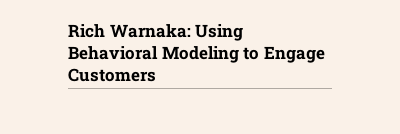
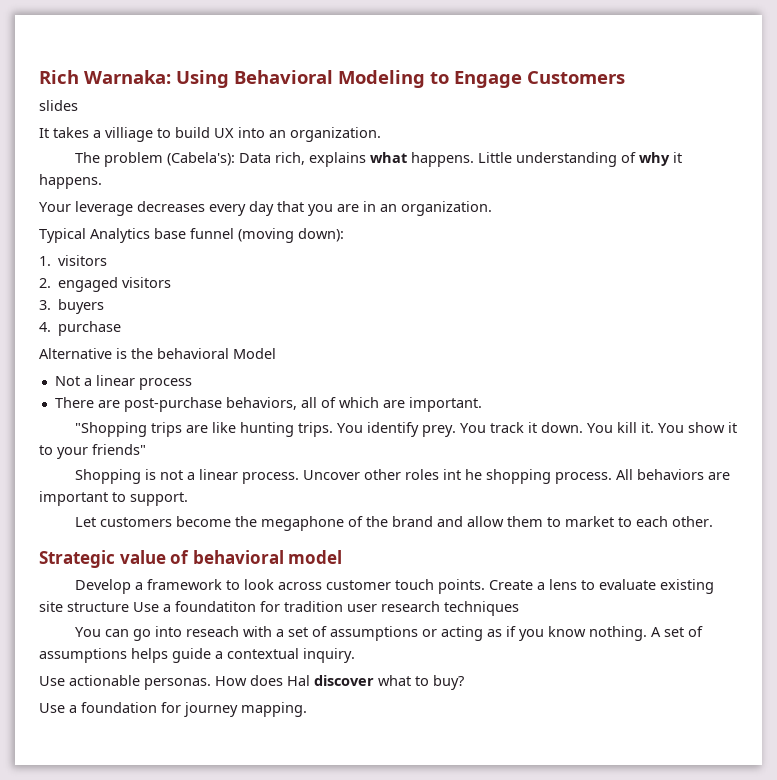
(156, 75) none -> [39,100,78,111] [39,127,381,142] [74,152,682,167] [39,174,102,189] [39,201,492,216] [39,228,344,243] [39,255,108,266] [39,277,172,292] [39,299,105,314] [39,321,122,336] [39,348,276,359] [54,375,192,390] [54,397,482,412] [74,422,737,437] [39,444,146,459] [74,469,730,484] [39,491,188,506] [74,516,713,531] [39,550,343,568] [74,579,714,594] [39,601,519,616] [74,626,703,641] [39,648,355,663] [39,675,464,690] [39,702,307,717] // slides // It takes a villiage to build UX into an organization. // The problem (Cabela's): Data rich, explains what happens. Little understanding of why it happens. // Your leverage decreases every day that you are in an organization. // Typical Analytics base funnel (moving down): // 1. visitors // 2. engaged visitors // 3. buyers // 4. purchase // Alternative is the behavioral Model // Not a linear process // There are post-purchase behaviors, all of which are important. // "Shopping trips are like hunting trips. You identify prey. You track it down. You kill it. You show it to your friends" // Shopping is not a linear process. Uncover other roles int he shopping process. All behaviors are important to support. // Let customers become the megaphone of the brand and allow them to market to each other. // Strategic value of behavioral model // Develop a framework to look across customer touch points. Create a lens to evaluate existing site structure Use a foundatiton for tradition user research techniques // You can go into reseach with a set of assumptions or acting as if you know nothing. A set of assumptions helps guide a contextual inquiry. // Use actionable personas. How does Hal discover what to buy? // Use a foundation for journey mapping.

